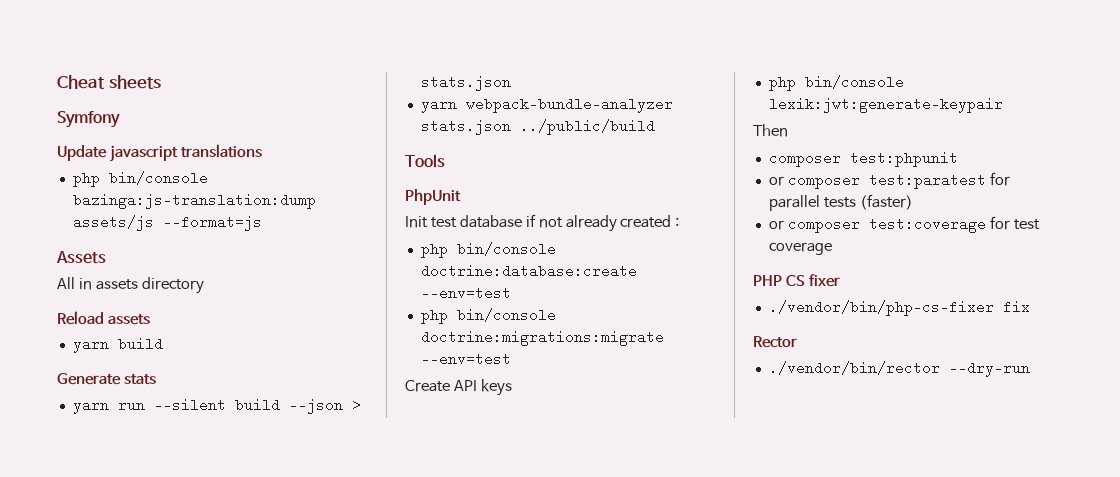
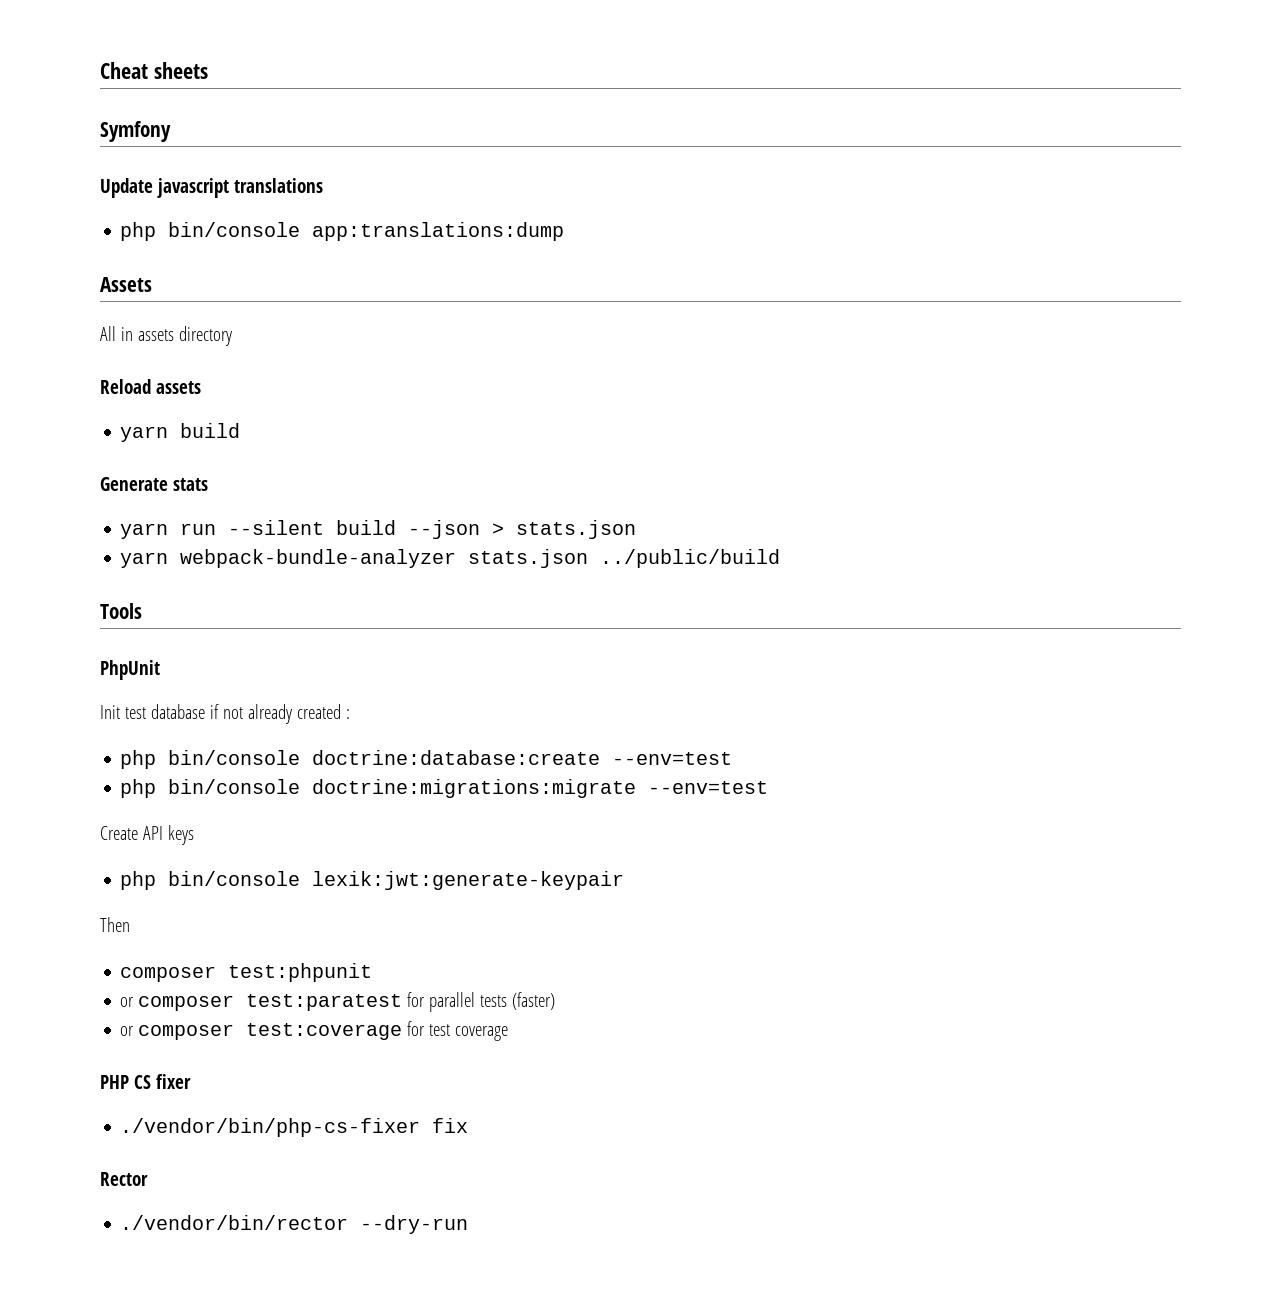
[72,193,316,209] [72,215,262,231] bazinga:js-translation:dump assets/js --format=js -> [312,222,565,241] app:translations:dump

